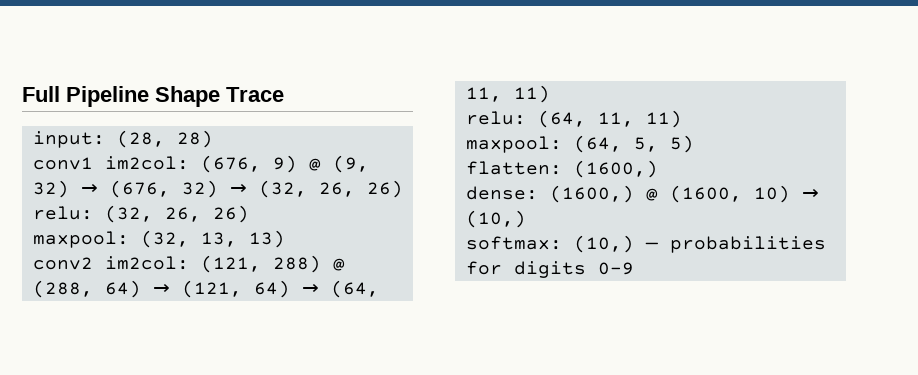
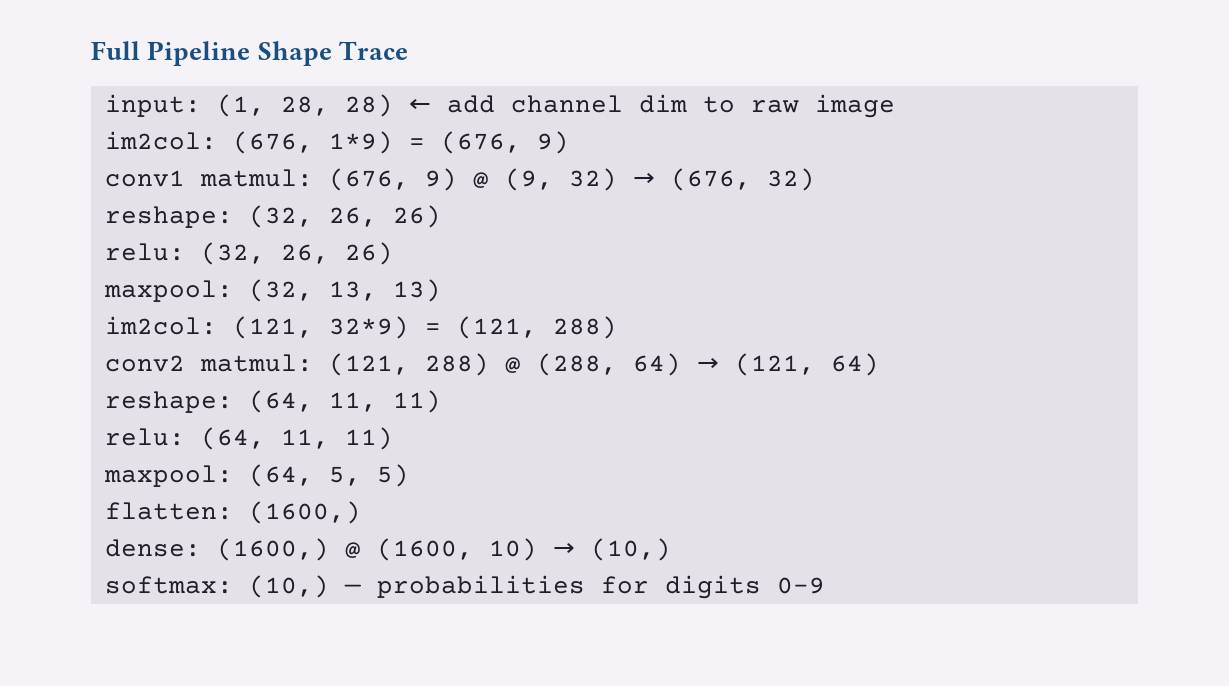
[116,130,165,148] (28, -> [216,94,329,117] (1, 28,
(213, 139) none -> [408,94,895,118] [104,131,569,154] ← add channel dim to raw image // im2col: (676, 1*9) = (676, 9)
[104,156,189,170] im2col: -> [199,169,313,187] matmul:
[229,184,247,194] → -> [104,206,233,228] // reshape:
(285, 239) none -> [104,316,617,339] // im2col: (121, 32*9) = (121, 288)
[104,256,189,270] im2col: -> [199,354,313,372] matmul:
[301,284,319,294] → -> [104,391,233,413] // reshape:

